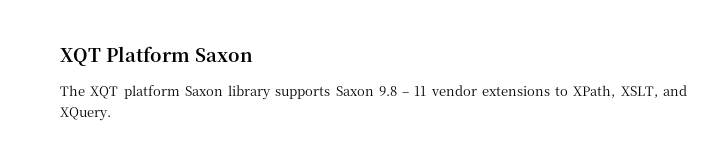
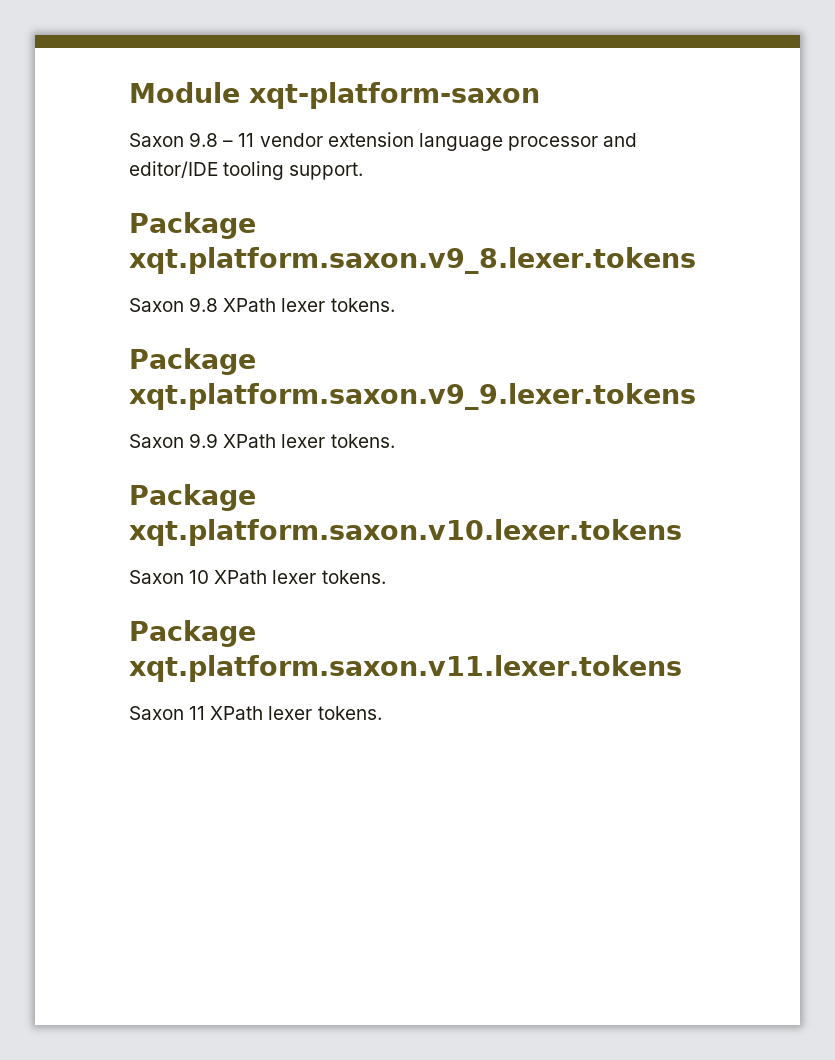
[60,46,253,66] [60,85,331,100] XQT Platform Saxon // The XQT platform Saxon library supports -> [129,82,540,109] Module xqt-platform-saxon //
[481,85,687,98] [60,107,111,121] extensions to XPath, XSLT, and XQuery. -> [327,132,638,151] [129,161,364,180] [129,212,256,239] [129,247,696,274] [129,297,395,312] [129,348,256,375] [129,383,696,410] [129,433,395,448] [129,484,256,511] [129,519,682,546] [129,570,386,584] [129,620,256,647] [129,655,682,682] [129,706,382,720] extension language processor and editor/IDE tooling support. // Package xqt.platform.saxon.v9_8.lexer.tokens // Saxon 9.8 XPath lexer tokens. // Package xqt.platform.saxon.v9_9.lexer.tokens // Saxon 9.9 XPath lexer tokens. // Package xqt.platform.saxon.v10.lexer.tokens // Saxon 10 XPath lexer tokens. // Package xqt.platform.saxon.v11.lexer.tokens // Saxon 11 XPath lexer tokens.

